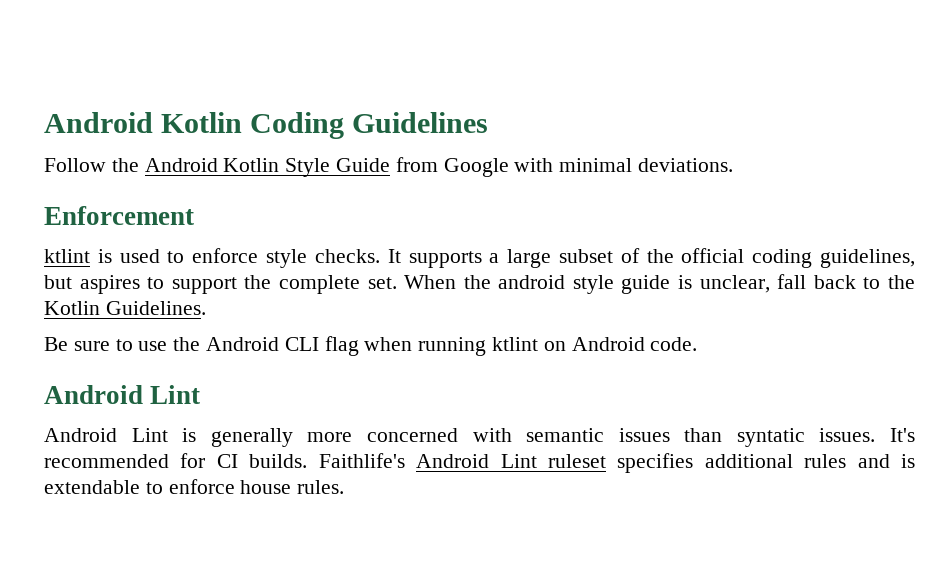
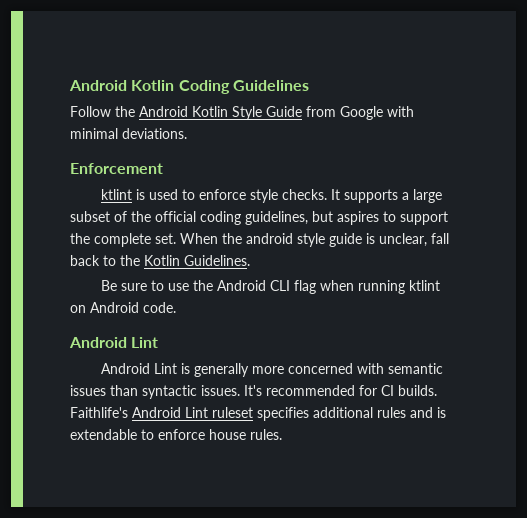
[736,428,805,447] syntatic -> [142,385,197,399] syntactic

